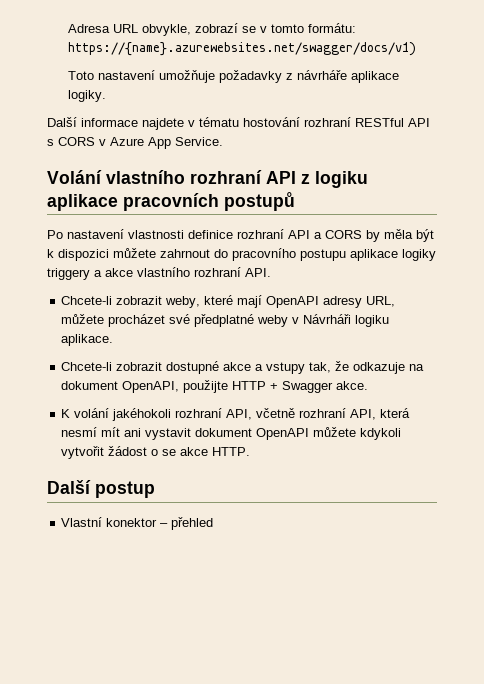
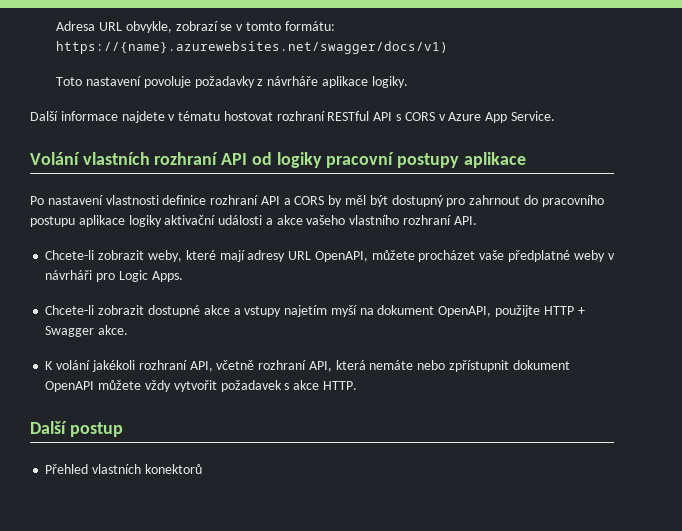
[158,70,215,83] umožňuje -> [143,76,191,88] povoluje
[243,117,300,127] hostování -> [223,111,273,121] hostovat
[106,170,368,188] [47,192,295,211] vlastního rozhraní API z logiku aplikace pracovních postupů -> [82,152,526,168] vlastních rozhraní API od logiky pracovní postupy aplikace
[384,229,434,242] [47,248,156,261] měla být k dispozici můžete -> [345,195,466,207] měl být dostupný pro
[47,268,90,280] triggery -> [164,215,263,225] aktivační události
(133, 272) none -> [306,215,346,225] vašeho
[266,296,396,308] OpenAPI adresy URL, -> [247,250,368,262] adresy URL OpenAPI,
[169,314,191,324] své -> [479,250,505,260] vaše
[303,314,390,327] [61,334,114,346] Návrháři logiku aplikace. -> [45,270,183,282] návrháři pro Logic Apps.
[309,361,406,374] tak, že odkazuje -> [284,305,357,317] najetím myší
[112,408,172,421] jakéhokoli -> [91,360,135,372] jakékoli
[61,427,402,440] [61,446,177,459] nesmí mít ani vystavit dokument OpenAPI můžete kdykoli vytvořit žádost o se -> [369,360,570,372] [45,380,290,392] nemáte nebo zpřístupnit dokument OpenAPI můžete vždy vytvořit požadavek s
[61,517,214,530] Vlastní konektor – přehled -> [45,464,202,474] Přehled vlastních konektorů

